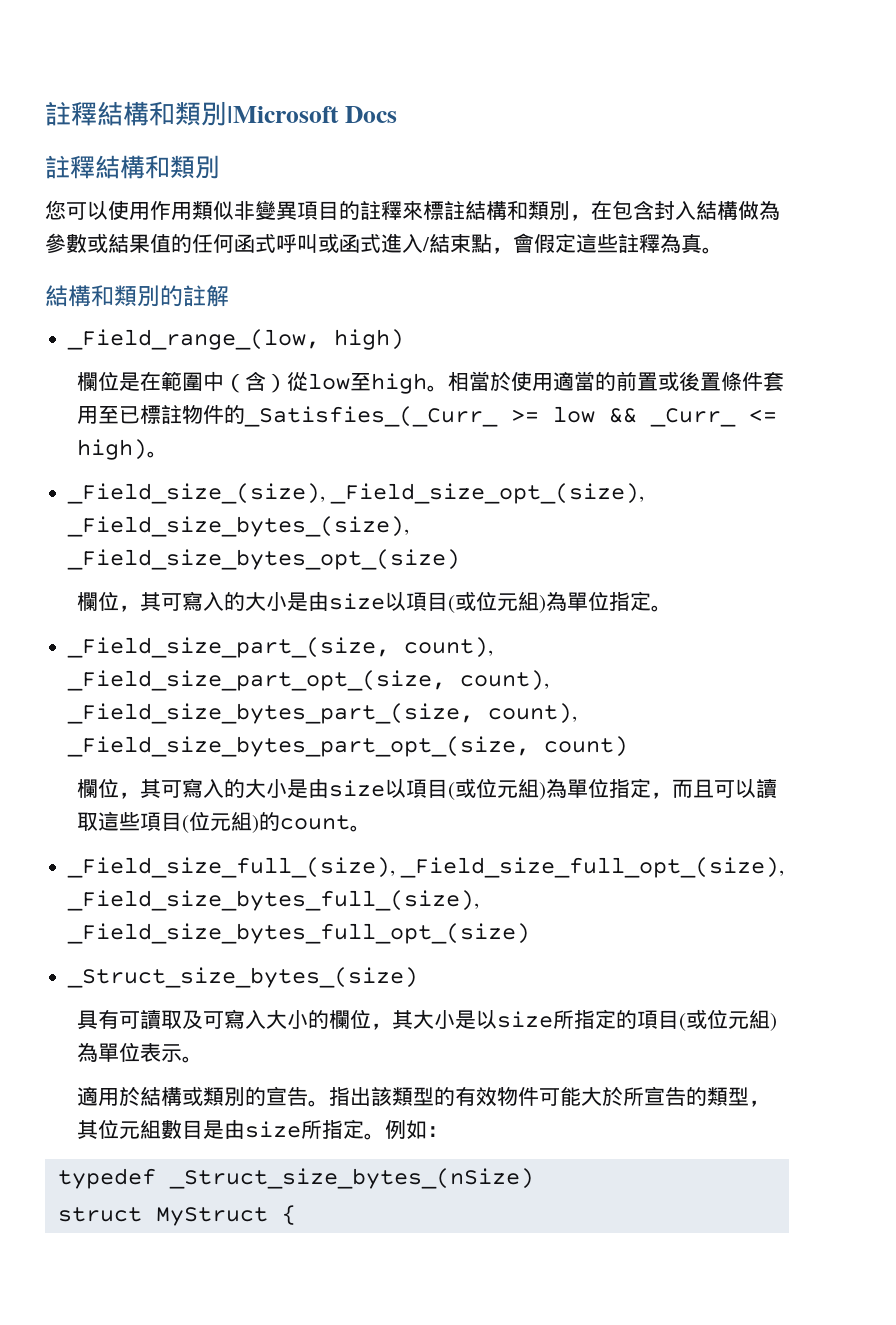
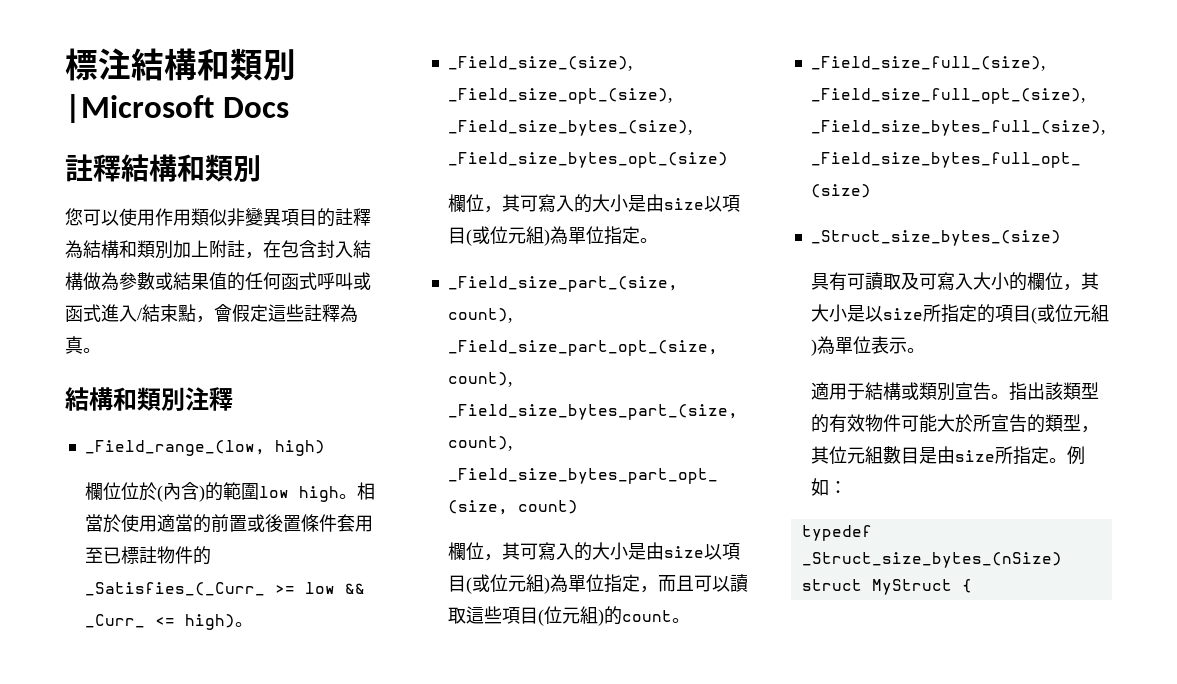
[45,101,97,126] 註釋 -> [65,48,131,81] 標注
[402,200,570,220] 來標註結構和類別 -> [65,240,245,259] 為結構和類別加上附註
[160,285,229,307] 的註解 -> [185,387,233,411] 注釋
[118,371,371,393] 是在範圍中（含）從low至 -> [120,482,289,502] 位於(內含)的範圍low
[118,1086,140,1106] 於 -> [846,383,865,400] 于
[244,1087,266,1106] 的 -> (955, 391) none

